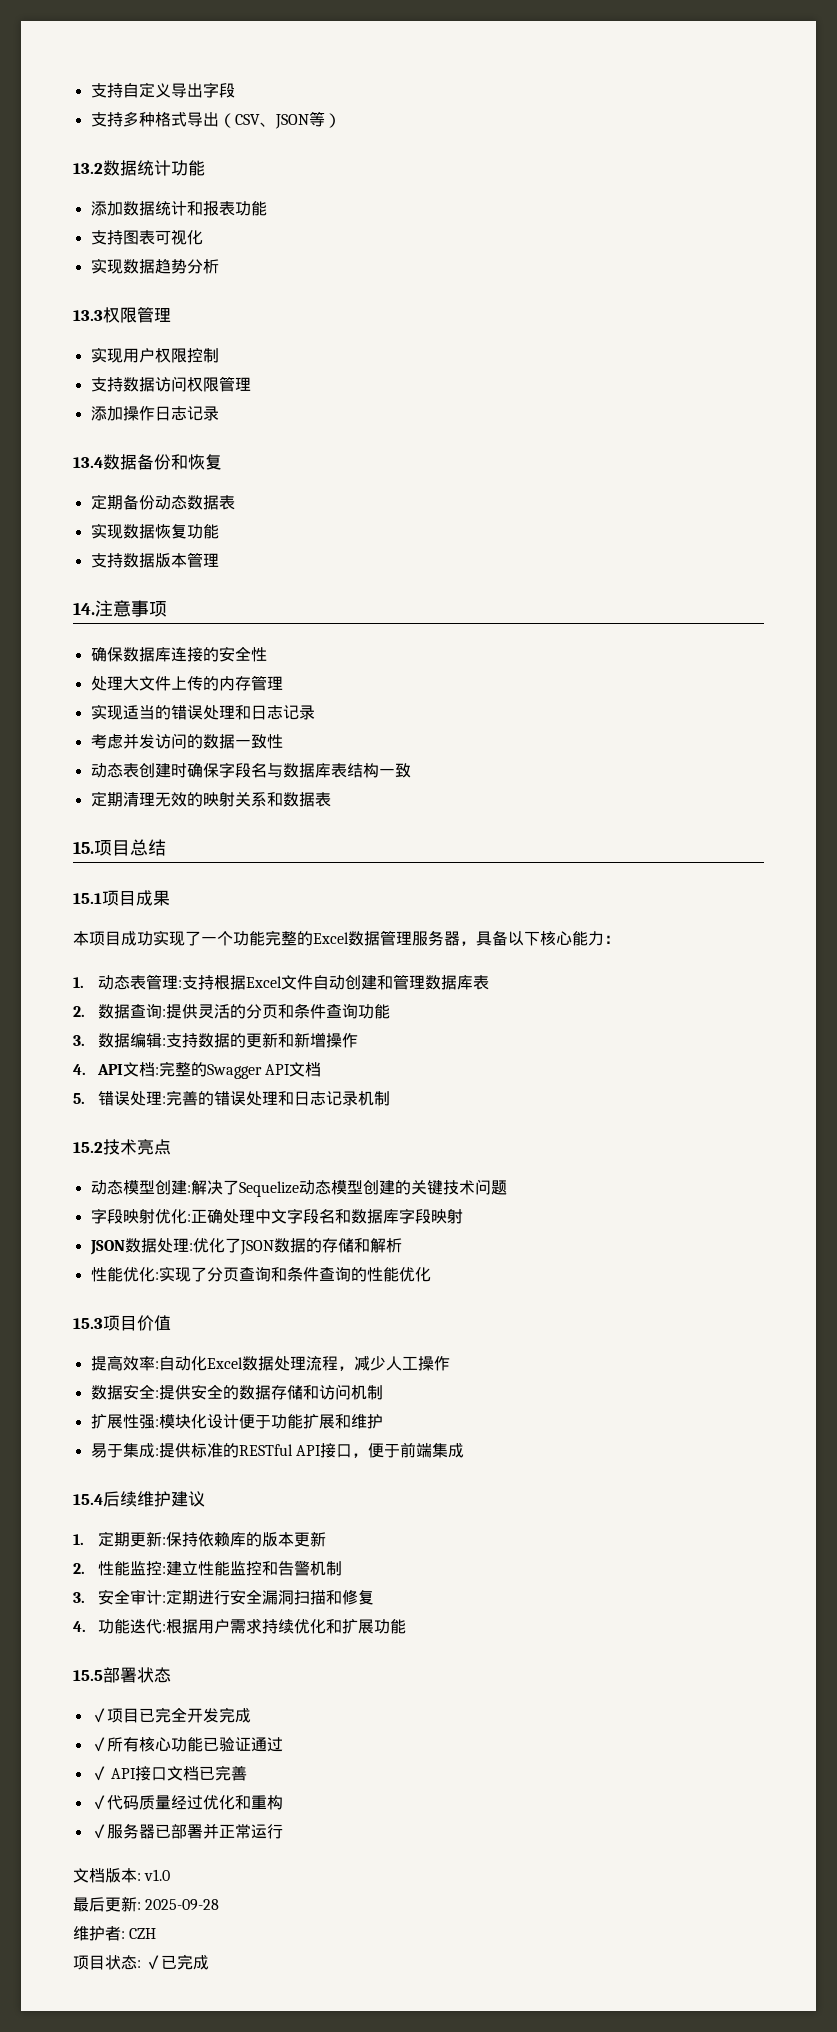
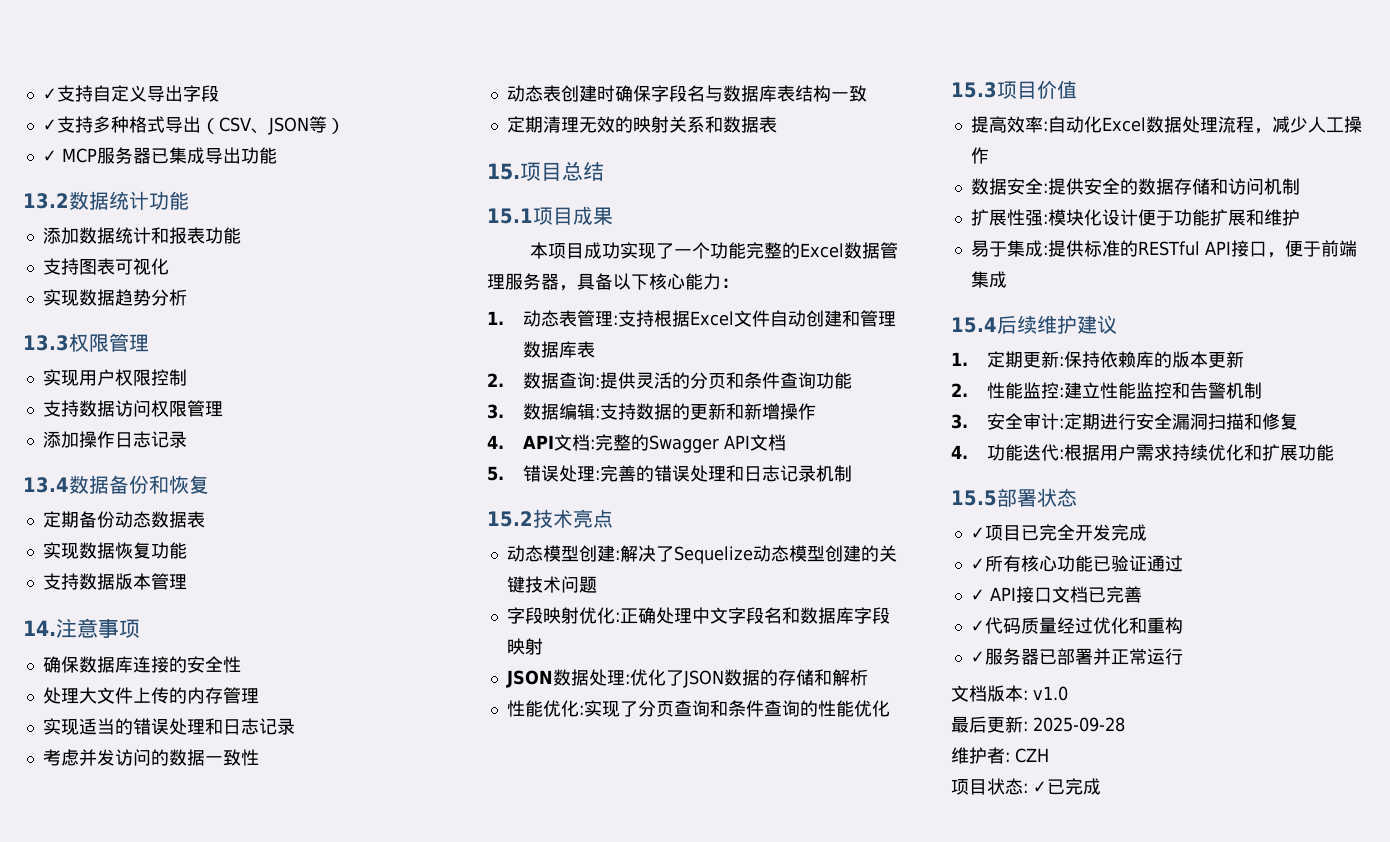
(90, 90) none -> [42,88,57,100] ✓
(235, 90) none -> [42,119,57,131] ✓
(341, 120) none -> [42,147,277,164] // ✓ MCP服务器已集成导出功能

